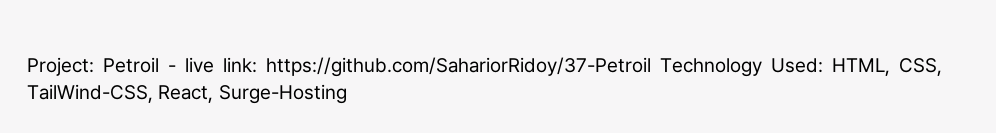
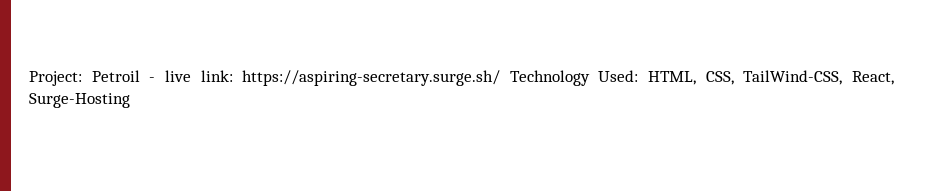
[266,57,651,77] https://github.com/SahariorRidoy/37-Petroil -> [242,70,501,86] https://aspiring-secretary.surge.sh/

